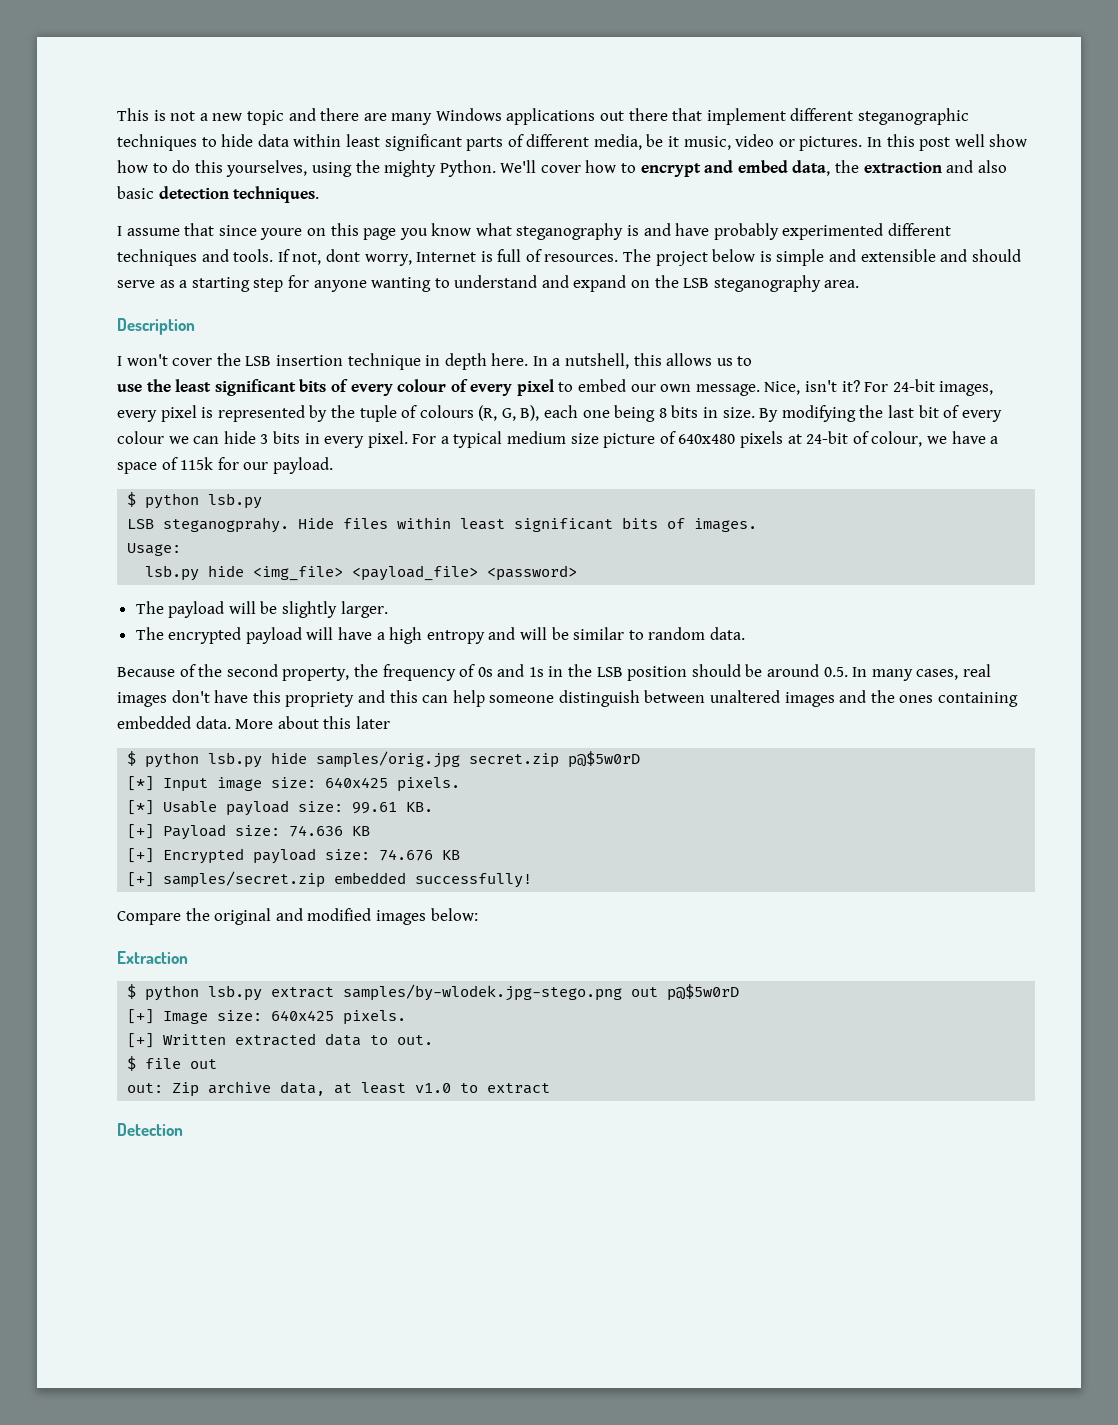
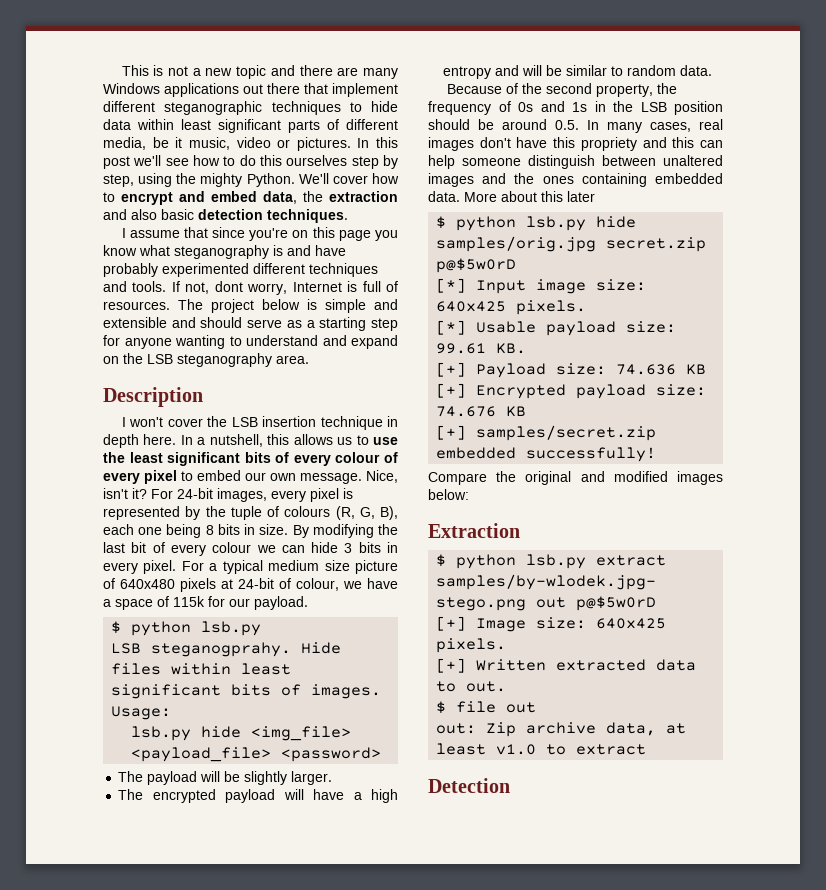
[954,134,1028,147] well show -> [133,155,189,166] we'll see
[226,160,308,177] yourselves, -> [286,155,398,169] [103,174,134,187] ourselves step by step,
[260,228,303,240] youre -> [249,228,289,241] you're
(753, 361) // -> (369, 440) none

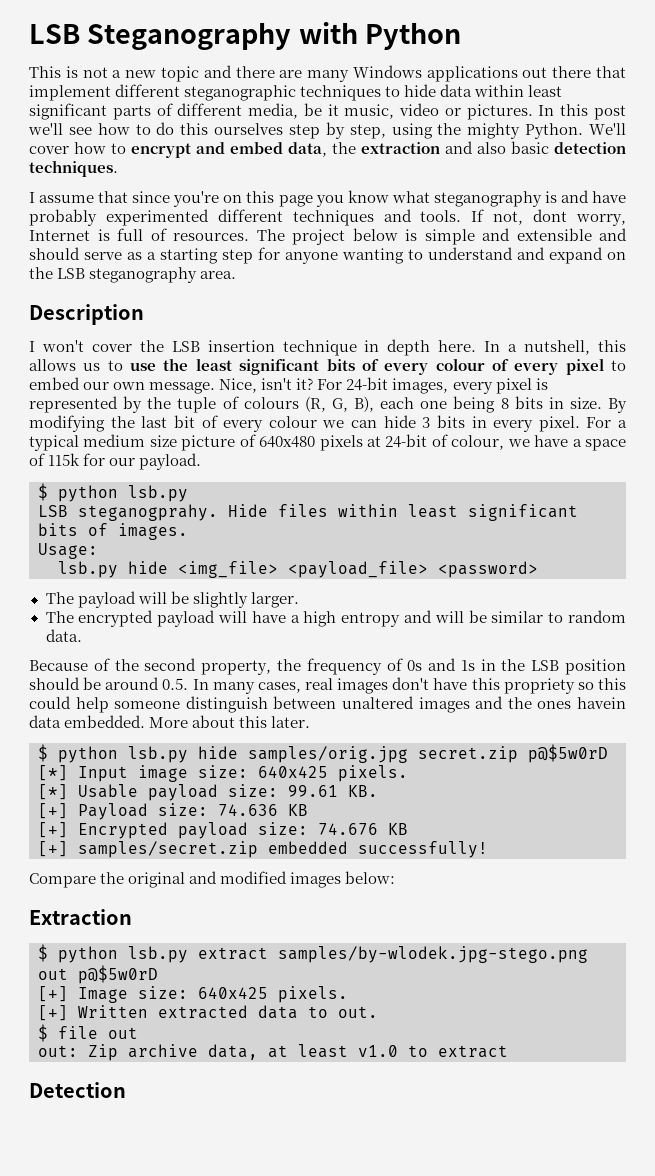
(121, 70) none -> [29,22,461,50] LSB Steganography with Python //
[642,137,723,148] and this can -> [577,678,626,690] [29,696,71,709] so this could
[581,173,723,187] [428,191,460,202] containing embedded data. -> [577,697,627,709] [29,715,146,728] havein data embedded.
[567,191,595,202] later -> [271,716,311,728] later.

